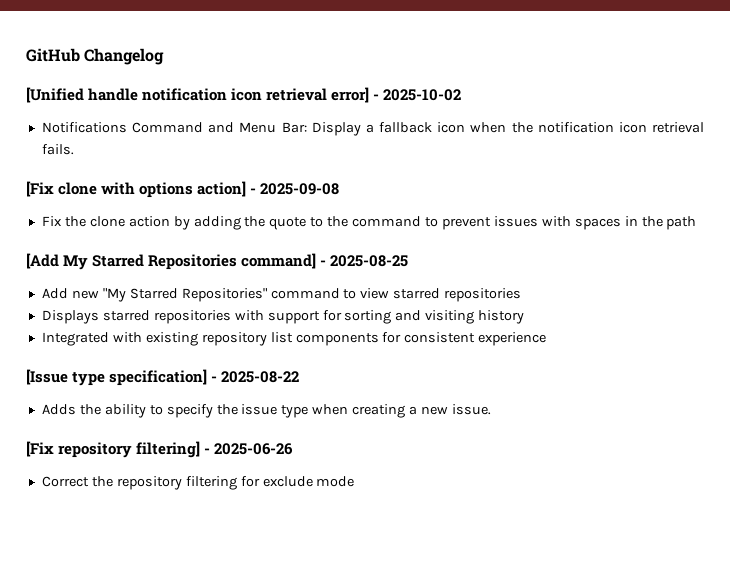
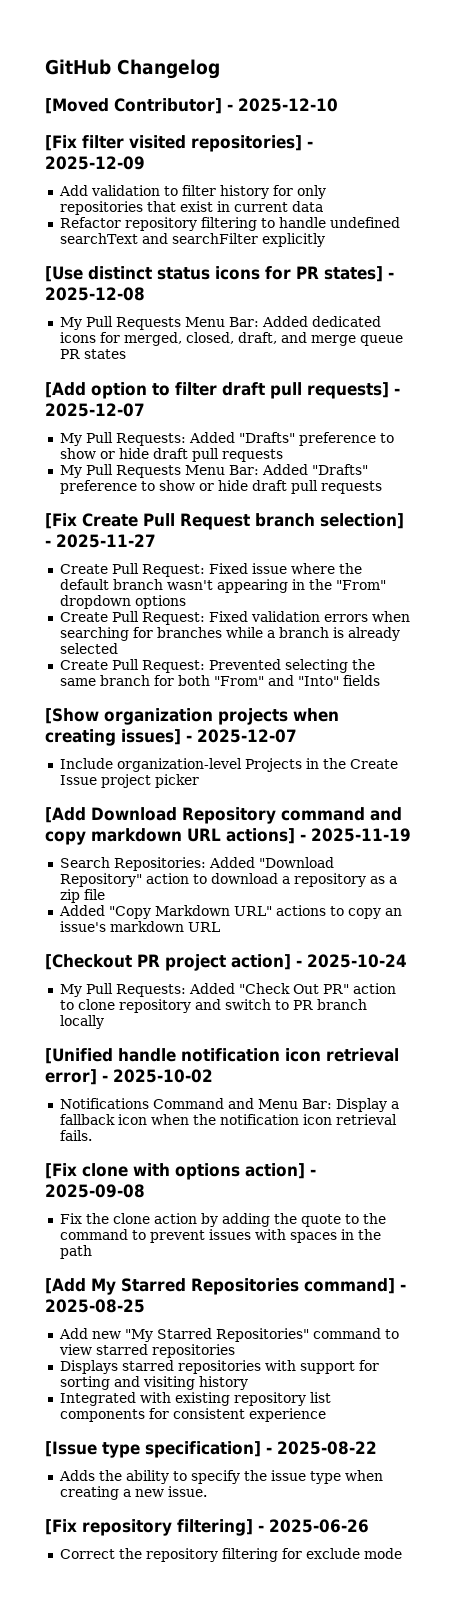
(165, 56) none -> [45,98,338,114] [45,135,313,152] [45,156,145,170] [58,185,326,199] [59,201,323,215] [59,217,400,231] [59,233,325,247] [45,266,394,282] [45,287,145,301] [59,316,381,330] [59,332,403,346] [59,349,126,359] [45,382,400,399] [45,403,145,417] [59,432,394,446] [59,448,283,462] [59,464,368,478] [59,480,382,494] [45,513,404,530] [45,534,156,548] [59,563,362,577] [59,579,386,593] [59,595,186,609] [59,611,410,625] [59,627,400,641] [59,643,118,654] [59,659,375,673] [59,675,380,686] [45,708,339,725] [45,729,297,746] [59,758,398,772] [59,774,199,788] [45,807,402,824] [45,828,411,845] [59,857,334,871] [59,873,397,887] [59,889,105,903] [58,905,402,919] [59,921,220,932] [45,954,407,971] [59,983,396,997] [59,999,367,1013] [59,1015,104,1029] // [Moved Contributor] - 2025-12-10 // [Fix filter visited repositories] - 2025-12-09 // Add validation to filter history for only repositories that exist in current data // Refactor repository filtering to handle undefined searchText and searchFilter explicitly // [Use distinct status icons for PR states] - 2025-12-08 // My Pull Requests Menu Bar: Added dedicated icons for merged, closed, draft, and merge queue PR states // [Add option to filter draft pull requests] - 2025-12-07 // My Pull Requests: Added "Drafts" preference to show or hide draft pull requests // My Pull Requests Menu Bar: Added "Drafts" preference to show or hide draft pull requests // [Fix Create Pull Request branch selection] - 2025-11-27 // Create Pull Request: Fixed issue where the default branch wasn't appearing in the "From" dropdown options // Create Pull Request: Fixed validation errors when searching for branches while a branch is already selected // Create Pull Request: Prevented selecting the same branch for both "From" and "Into" fields // [Show organization projects when creating issues] - 2025-12-07 // Include organization-level Projects in the Create Issue project picker // [Add Download Repository command and copy markdown URL actions] - 2025-11-19 // Search Repositories: Added "Download Repository" action to download a repository as a zip file // Added "Copy Markdown URL" actions to copy an issue's markdown URL // [Checkout PR project action] - 2025-10-24 // My Pull Requests: Added "Check Out PR" action to clone repository and switch to PR branch locally

